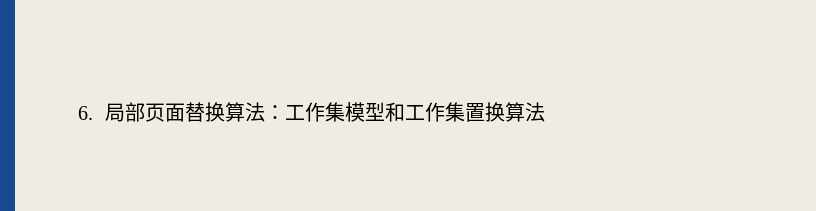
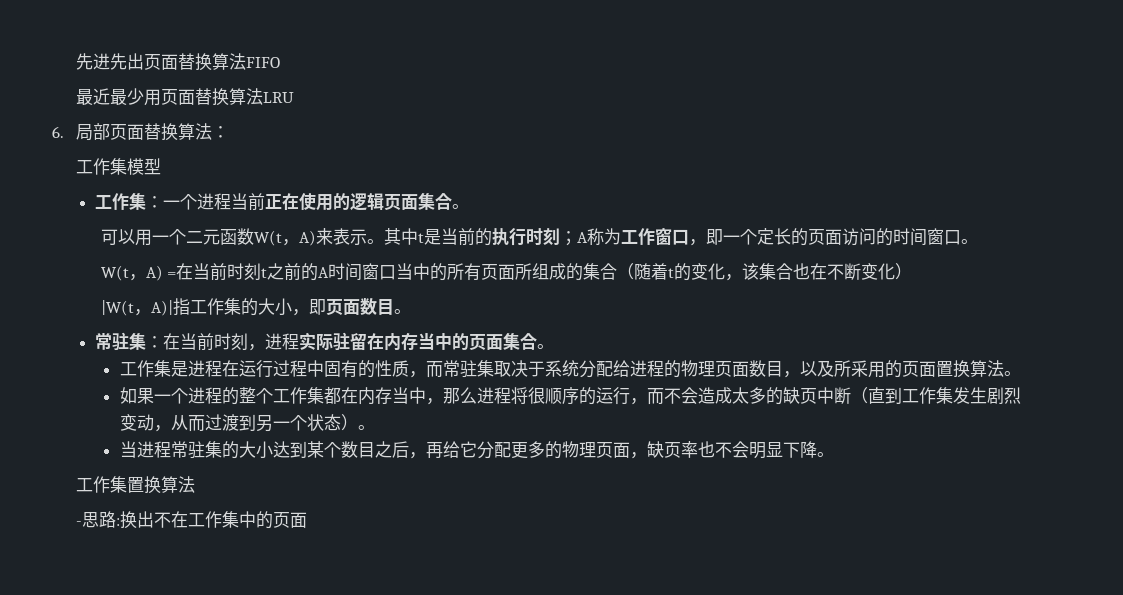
(78, 113) none -> [76,53,281,71] [76,88,295,106] 先进先出页面替换算法FIFO // 最近最少用页面替换算法LRU //
(285, 112) none -> (230, 132) //
[384,102,545,122] 和工作集置换算法 -> [95,193,470,211] [100,228,978,246] [100,263,913,281] [100,298,411,316] [95,332,555,351] [119,360,1021,378] [119,387,1021,405] [119,414,375,432] [119,441,834,459] [76,476,196,494] [76,511,308,529] // 工作集：一个进程当前正在使用的逻辑页面集合。 // 可以用一个二元函数W(t，A)来表示。其中t是当前的执行时刻；A称为工作窗口，即一个定长的页面访问的时间窗口。 // W(t，A) =在当前时刻t之前的A时间窗口当中的所有页面所组成的集合（随着t的变化，该集合也在不断变化） // |W(t，A)|指工作集的大小，即页面数目。 // 常驻集：在当前时刻，进程实际驻留在内存当中的页面集合。 // 工作集是进程在运行过程中固有的性质，而常驻集取决于系统分配给进程的物理页面数目，以及所采用的页面置换算法。 // 如果一个进程的整个工作集都在内存当中，那么进程将很顺序的运行，而不会造成太多的缺页中断（直到工作集发生剧烈变动，从而过渡到另一个状态）。 // 当进程常驻集的大小达到某个数目之后，再给它分配更多的物理页面，缺页率也不会明显下降。 // 工作集置换算法 // -思路:换出不在工作集中的页面

